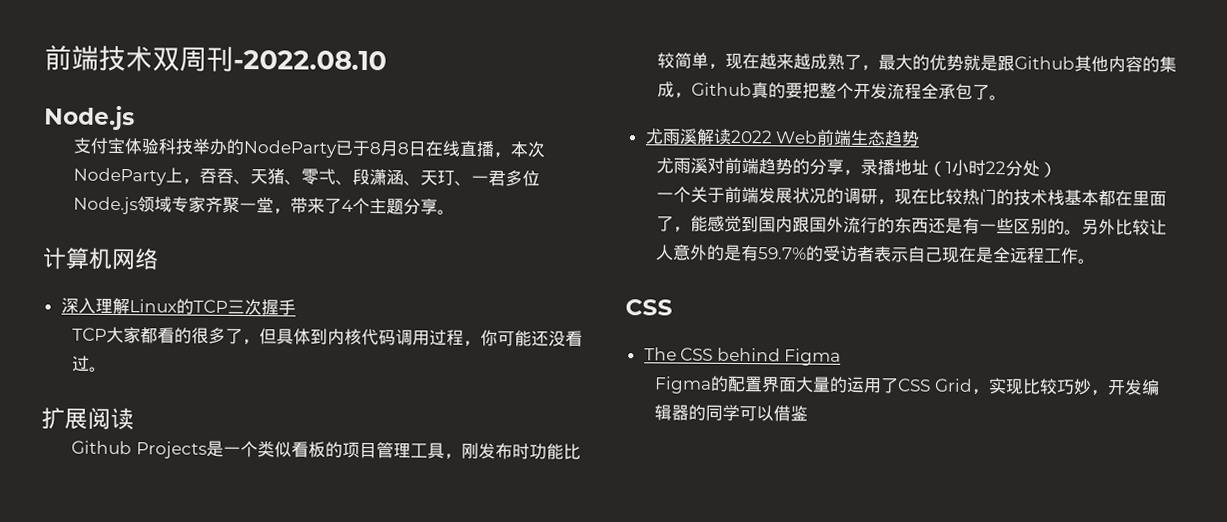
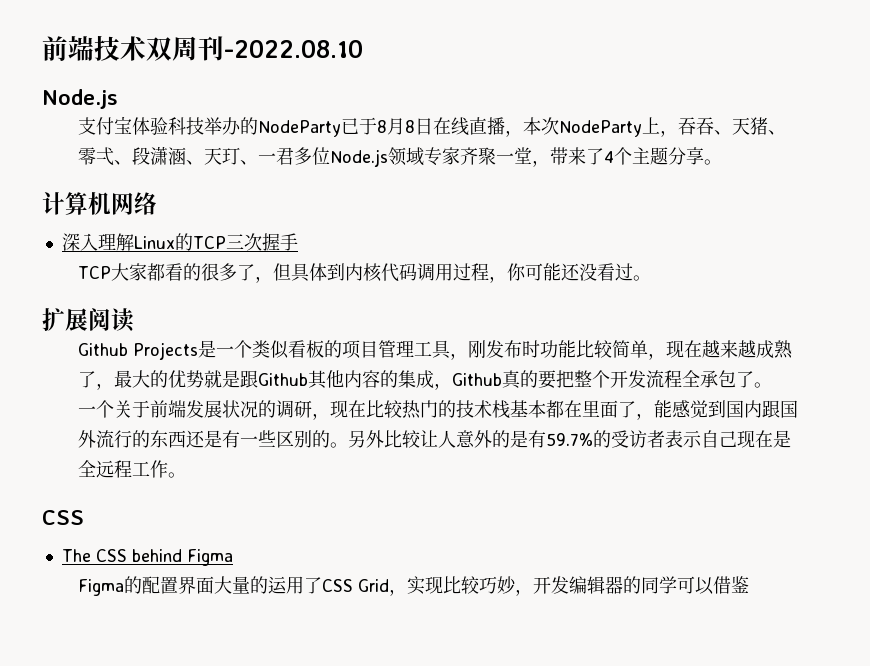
[644,128,921,147] [656,157,1058,178] // 尤雨溪解读2022 Web前端生态趋势 // 尤雨溪对前端趋势的分享，录播地址（1小时22分处） -> (772, 385) none

